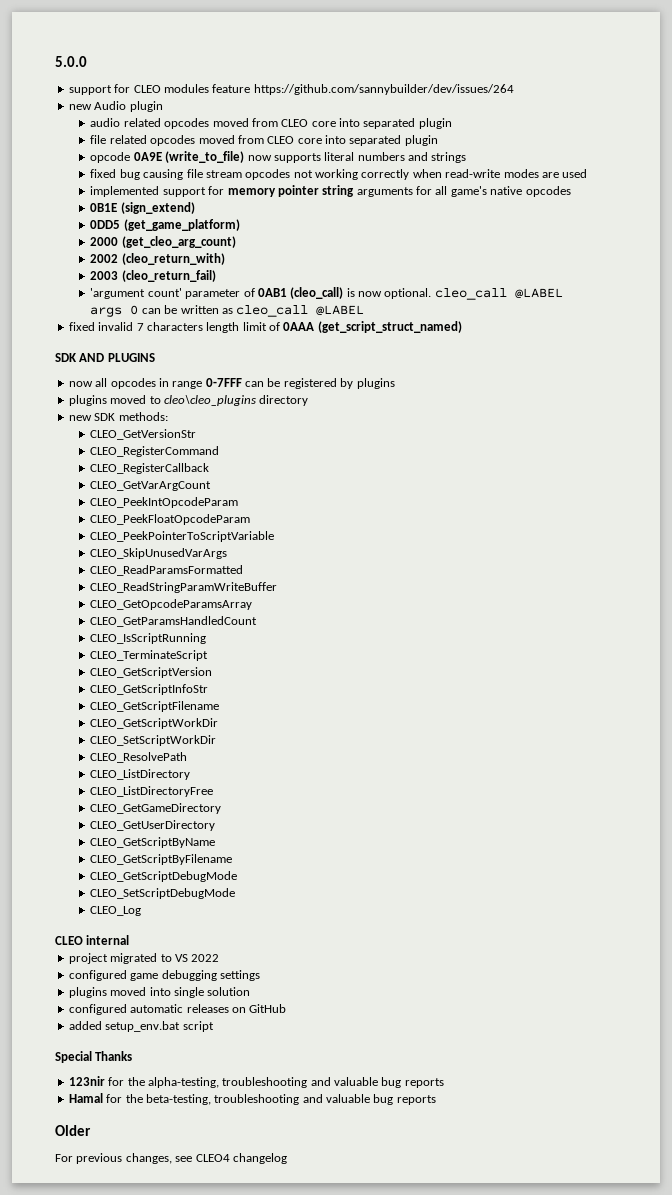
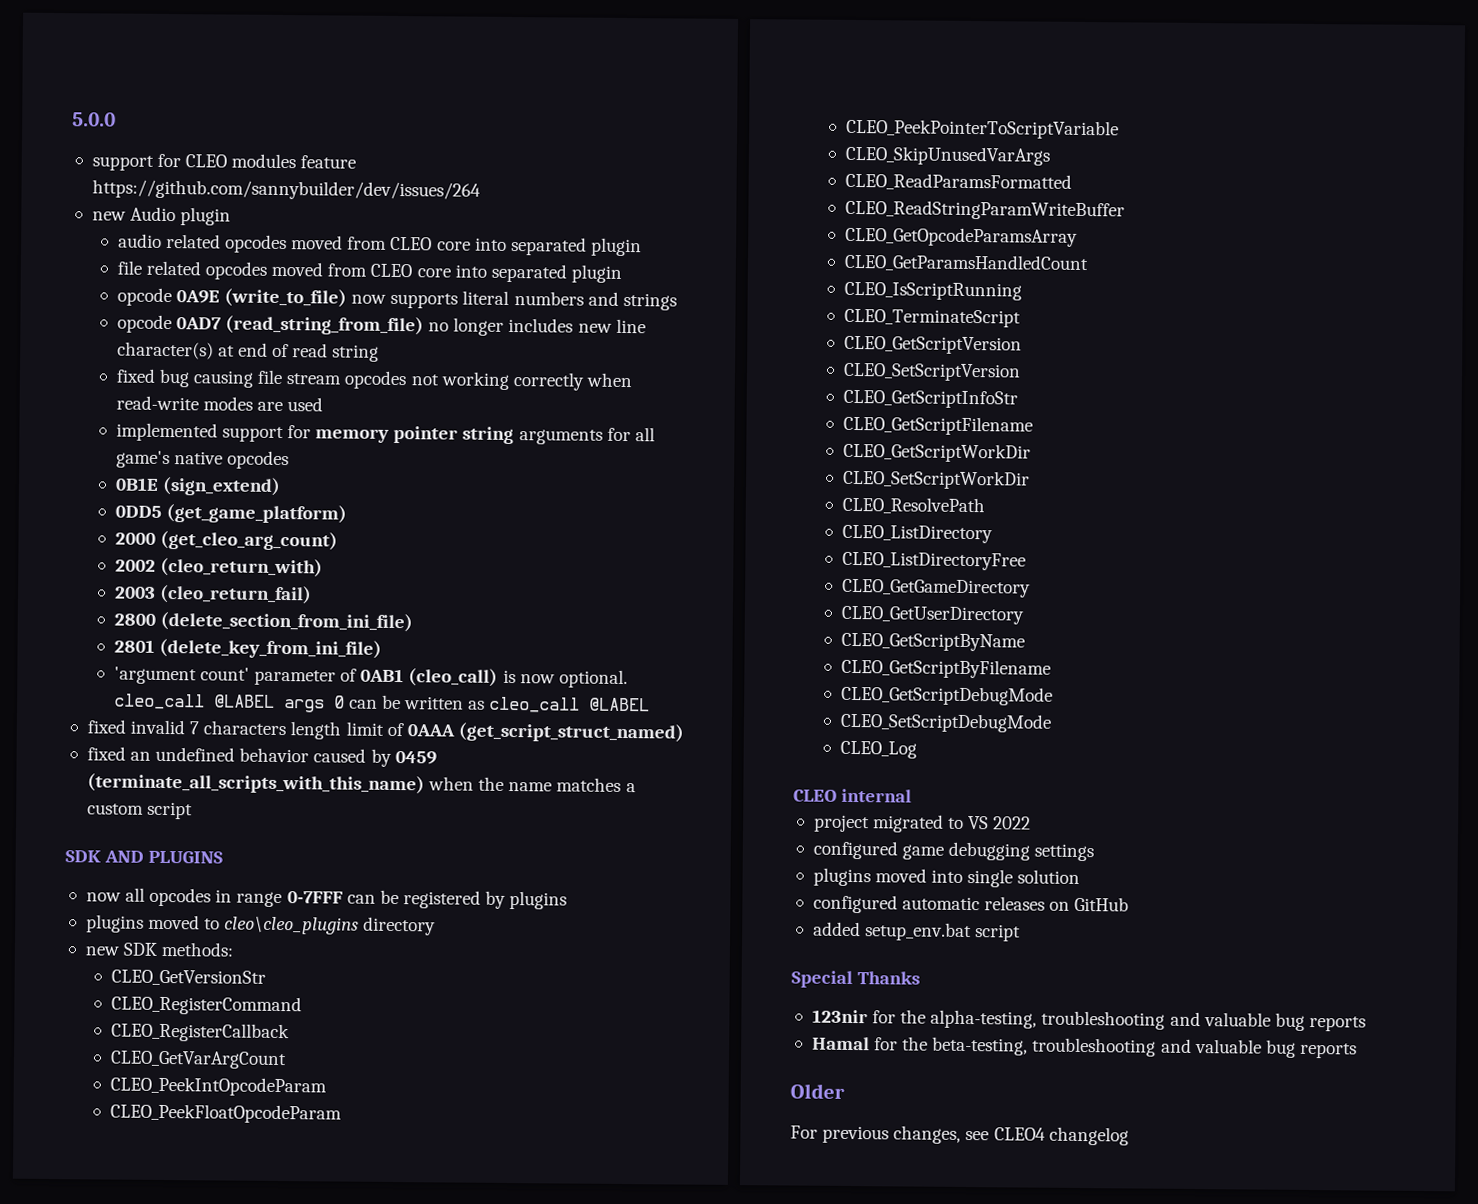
(467, 157) none -> [116,314,646,336] [116,341,380,362] // opcode 0AD7 (read_string_from_file) no longer includes new line character(s) at end of read string
(216, 276) none -> [113,611,413,633] [113,638,382,659] // 2800 (delete_section_from_ini_file) // 2801 (delete_key_from_ini_file)
(462, 327) none -> [86,746,437,767] [86,773,636,795] [86,801,194,820] // fixed an undefined behavior caused by 0459 (terminate_all_scripts_with_this_name) when the name matches a custom script
(213, 672) none -> [842,362,1021,382] // CLEO_SetScriptVersion

